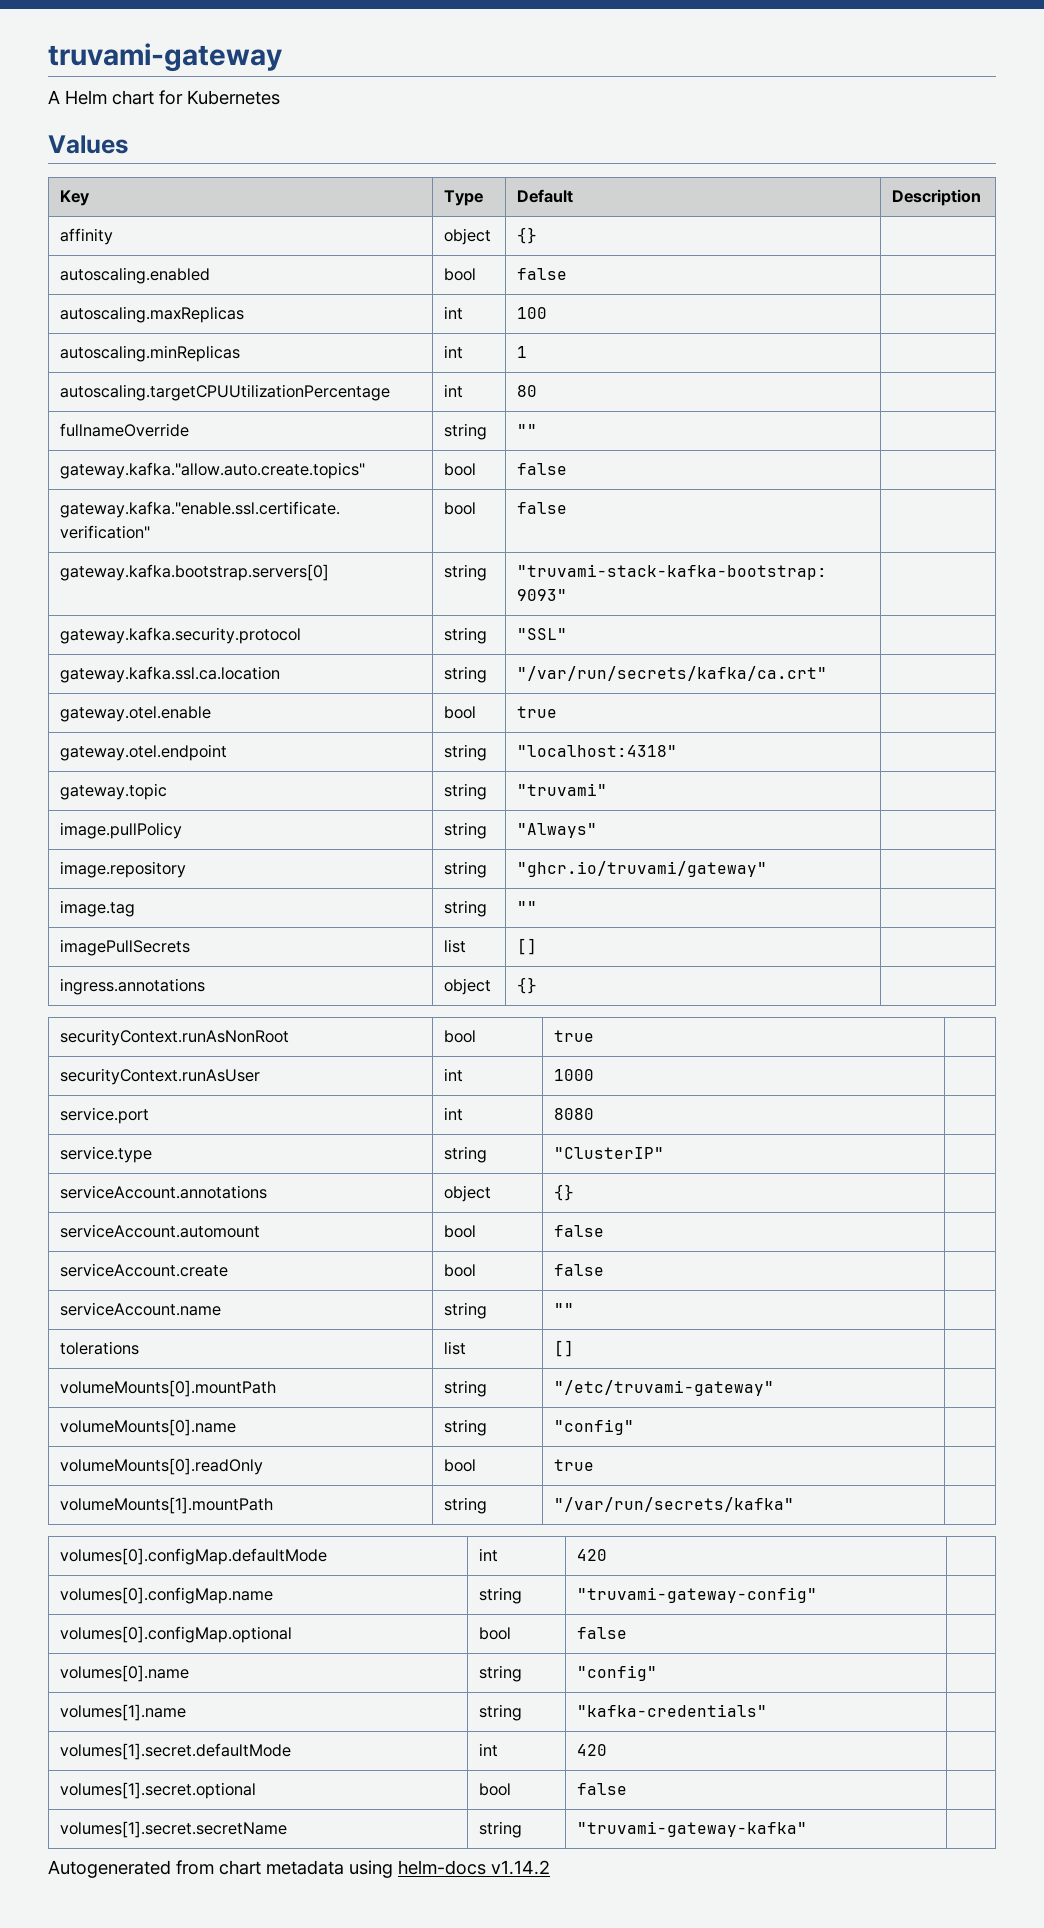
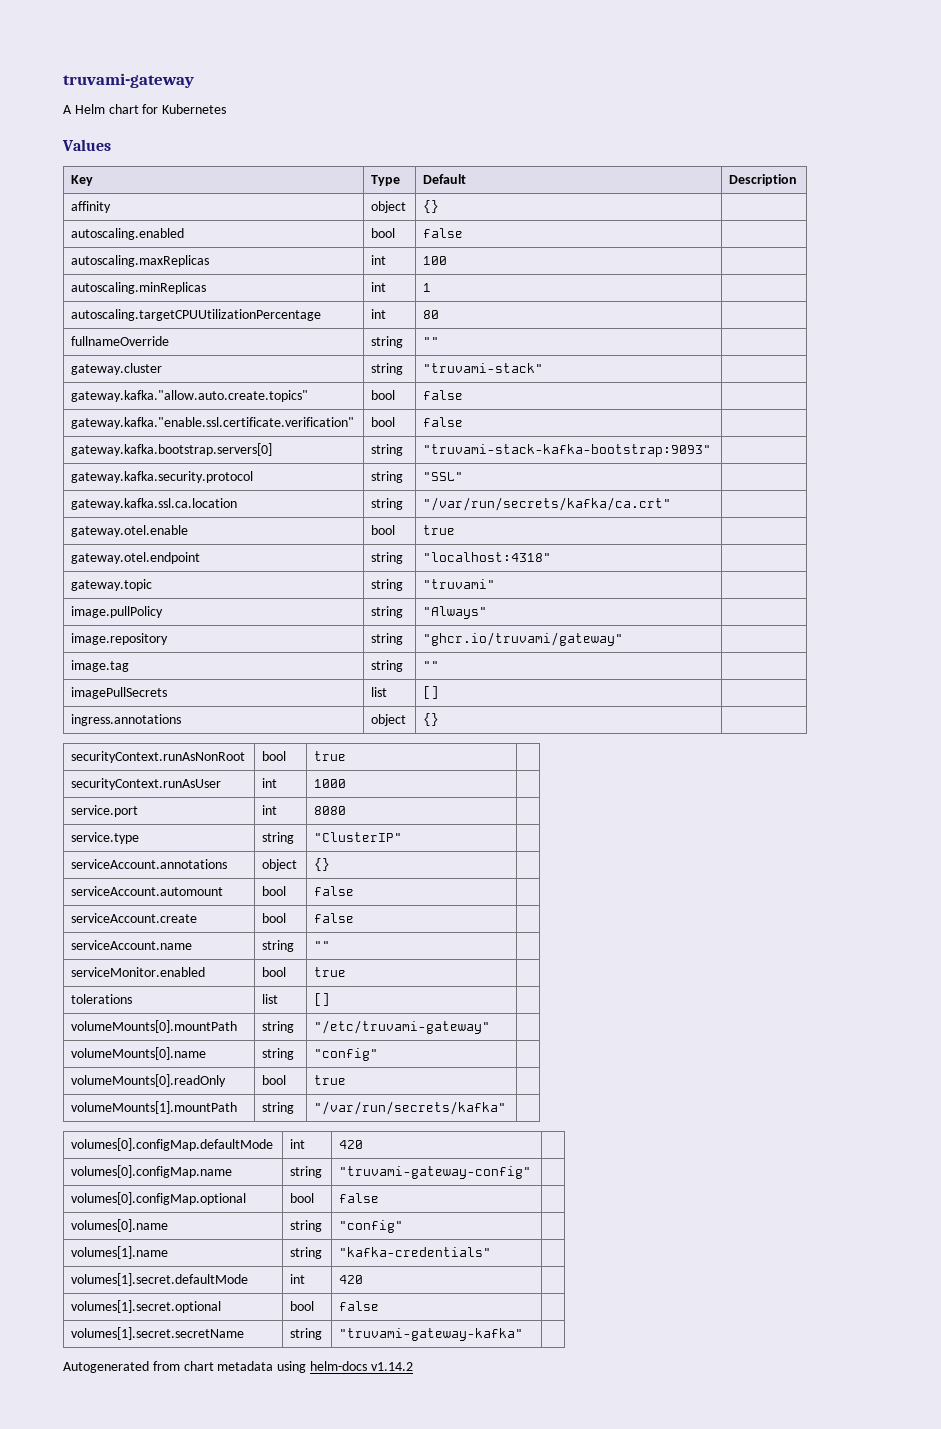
(538, 430) none -> [71,363,163,375] [371,363,404,375] [423,363,544,373] // gateway.cluster | string | "truvami-stack" |
(575, 1309) none -> [71,967,206,977] [262,967,287,977] [314,967,347,977] // serviceMonitor.enabled | bool | true |

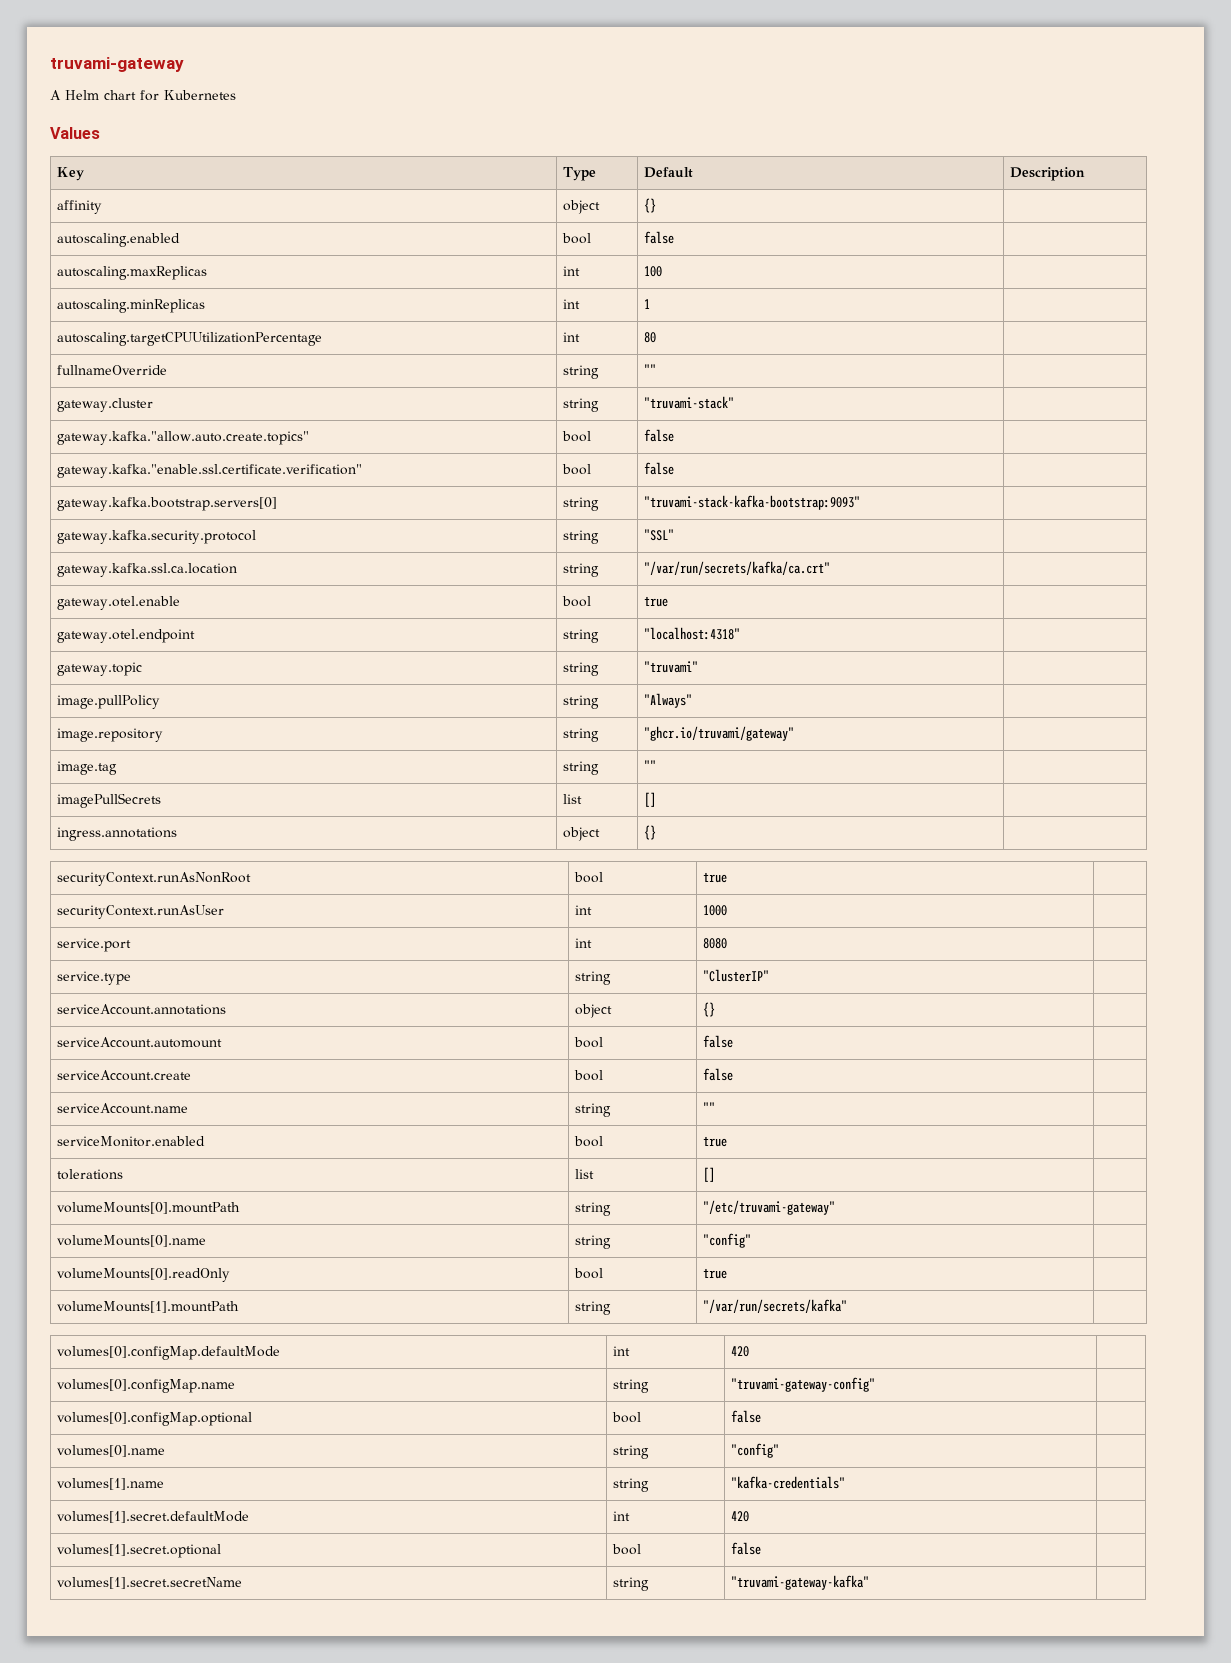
[63,1361,413,1373] // Autogenerated from chart metadata using helm-docs v1.14.2 -> (870, 1582) none

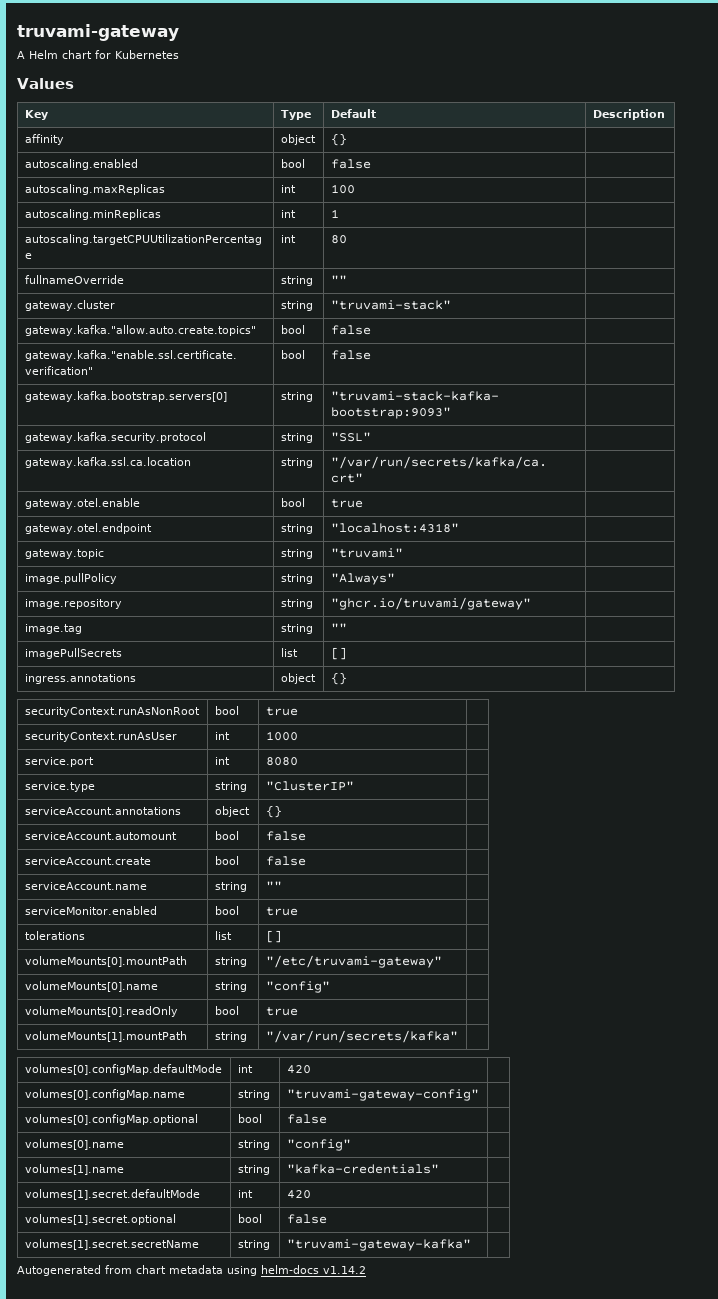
(870, 1582) none -> [17,1265,366,1276] // Autogenerated from chart metadata using helm-docs v1.14.2

